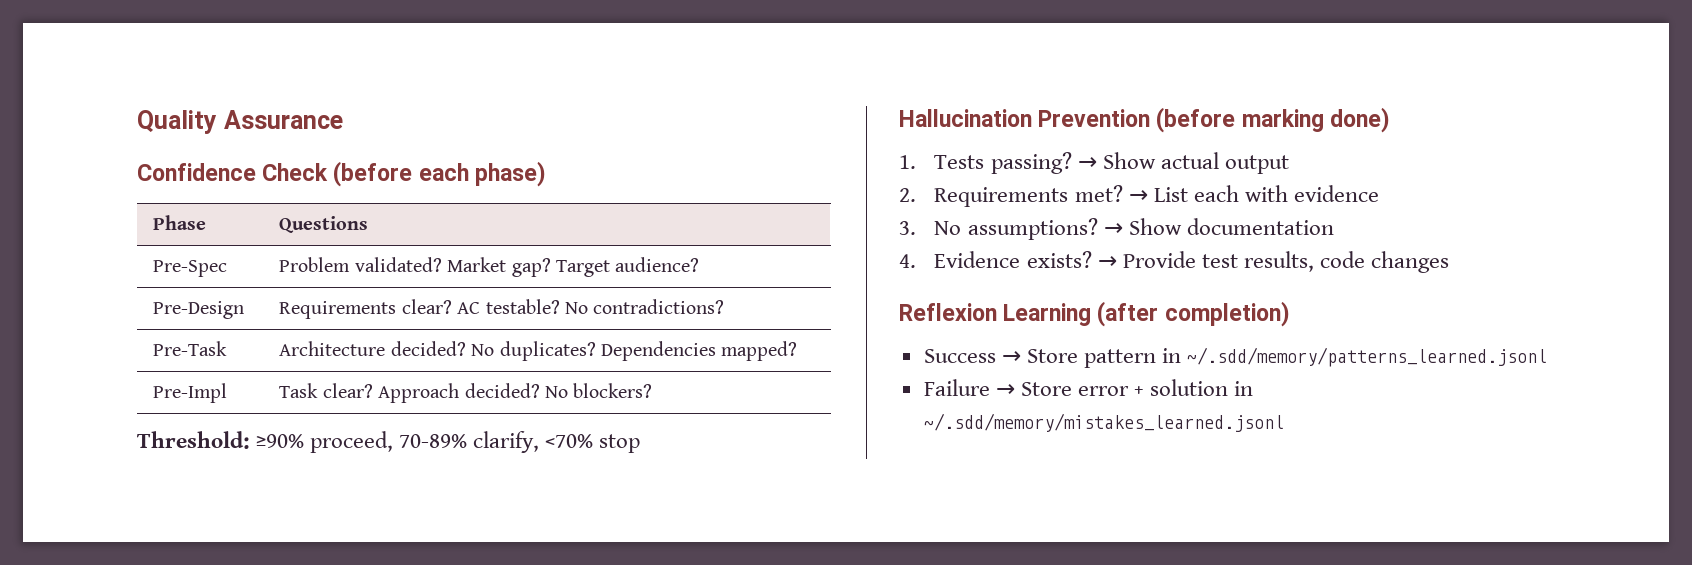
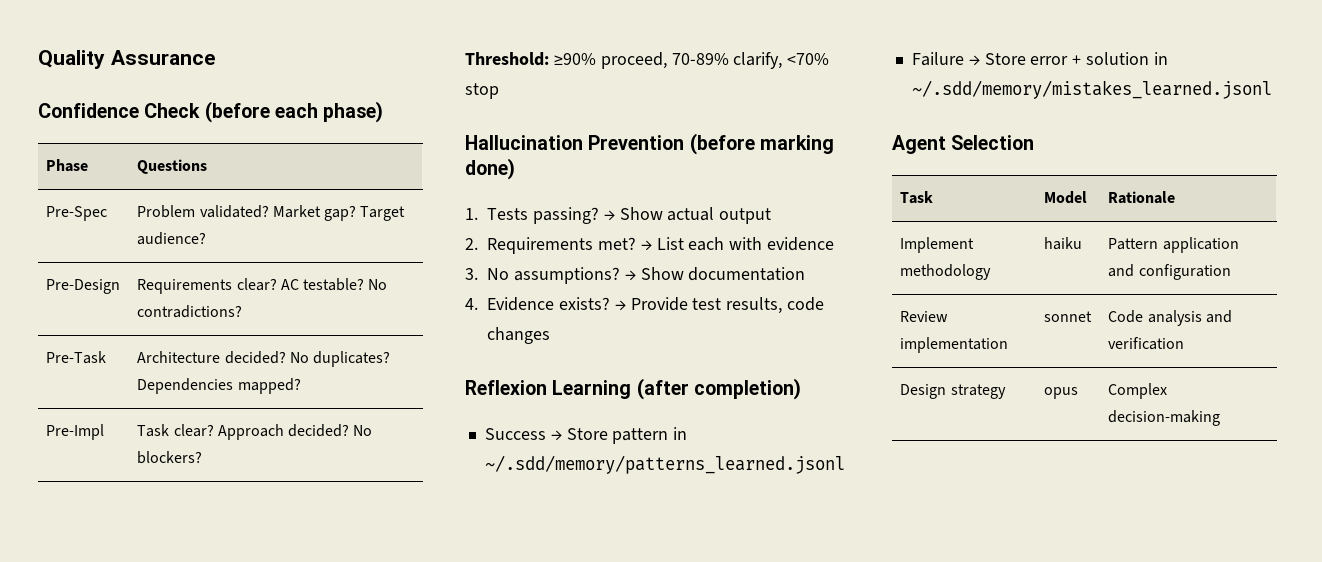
(1284, 422) none -> [892,135,1035,154] [900,191,934,204] [1044,191,1088,204] [1108,191,1176,204] [900,237,975,253] [900,264,992,280] [1044,237,1083,250] [1108,237,1239,253] [1108,264,1231,280] [900,311,949,322] [900,337,1009,353] [1044,311,1093,322] [1108,310,1232,326] [1108,337,1185,350] [900,384,1006,399] [1044,387,1079,399] [1108,383,1168,399] [1108,410,1221,426] // Agent Selection // Task | Model | Rationale // Implement methodology | haiku | Pattern application and configuration // Review implementation | sonnet | Code analysis and verification // Design strategy | opus | Complex decision-making

